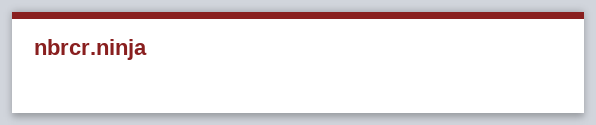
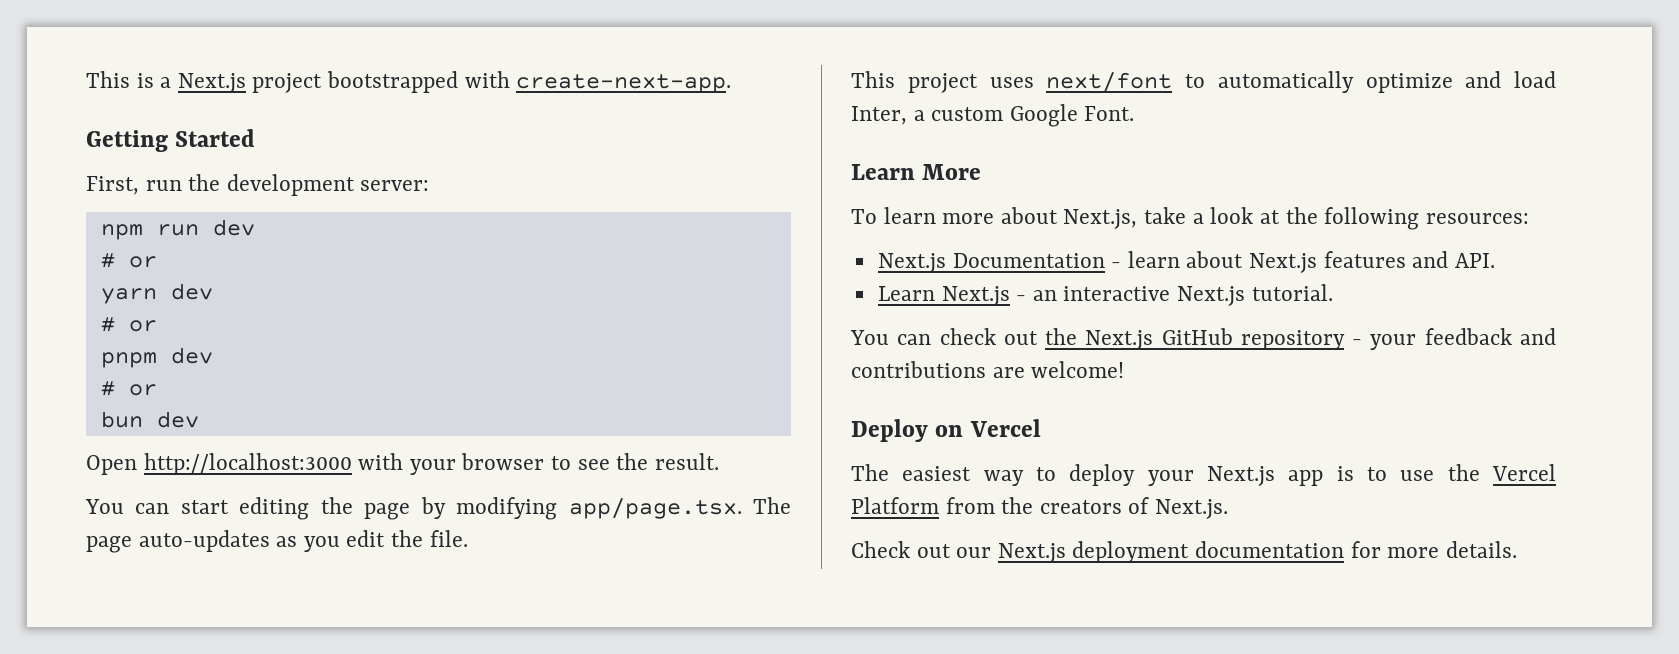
[34,39,147,60] nbrcr.ninja -> [86,71,732,93] [86,129,256,152] [86,174,430,196] [100,219,255,240] [100,253,157,268] [100,283,213,304] [100,317,157,332] [100,347,213,368] [100,381,157,396] [100,411,199,428] [86,453,719,475] [85,497,792,520] [86,530,468,553] [851,71,1556,93] [851,104,1135,127] [851,164,982,180] [851,207,1529,230] [877,251,1495,273] [877,284,1333,306] [850,328,1556,350] [851,361,1125,378] [851,419,1041,442] [851,464,1556,486] [851,497,1229,519] [851,541,1517,563] This is a Next.js project bootstrapped with create-next-app. // Getting Started // First, run the development server: // npm run dev // # or // yarn dev // # or // pnpm dev // # or // bun dev // Open http://localhost:3000 with your browser to see the result. // You can start editing the page by modifying app/page.tsx. The page auto-updates as you edit the file. // This project uses next/font to automatically optimize and load Inter, a custom Google Font. // Learn More // To learn more about Next.js, take a look at the following resources: // Next.js Documentation - learn about Next.js features and API. // Learn Next.js - an interactive Next.js tutorial. // You can check out the Next.js GitHub repository - your feedback and contributions are welcome! // Deploy on Vercel // The easiest way to deploy your Next.js app is to use the Vercel Platform from the creators of Next.js. // Check out our Next.js deployment documentation for more details.

